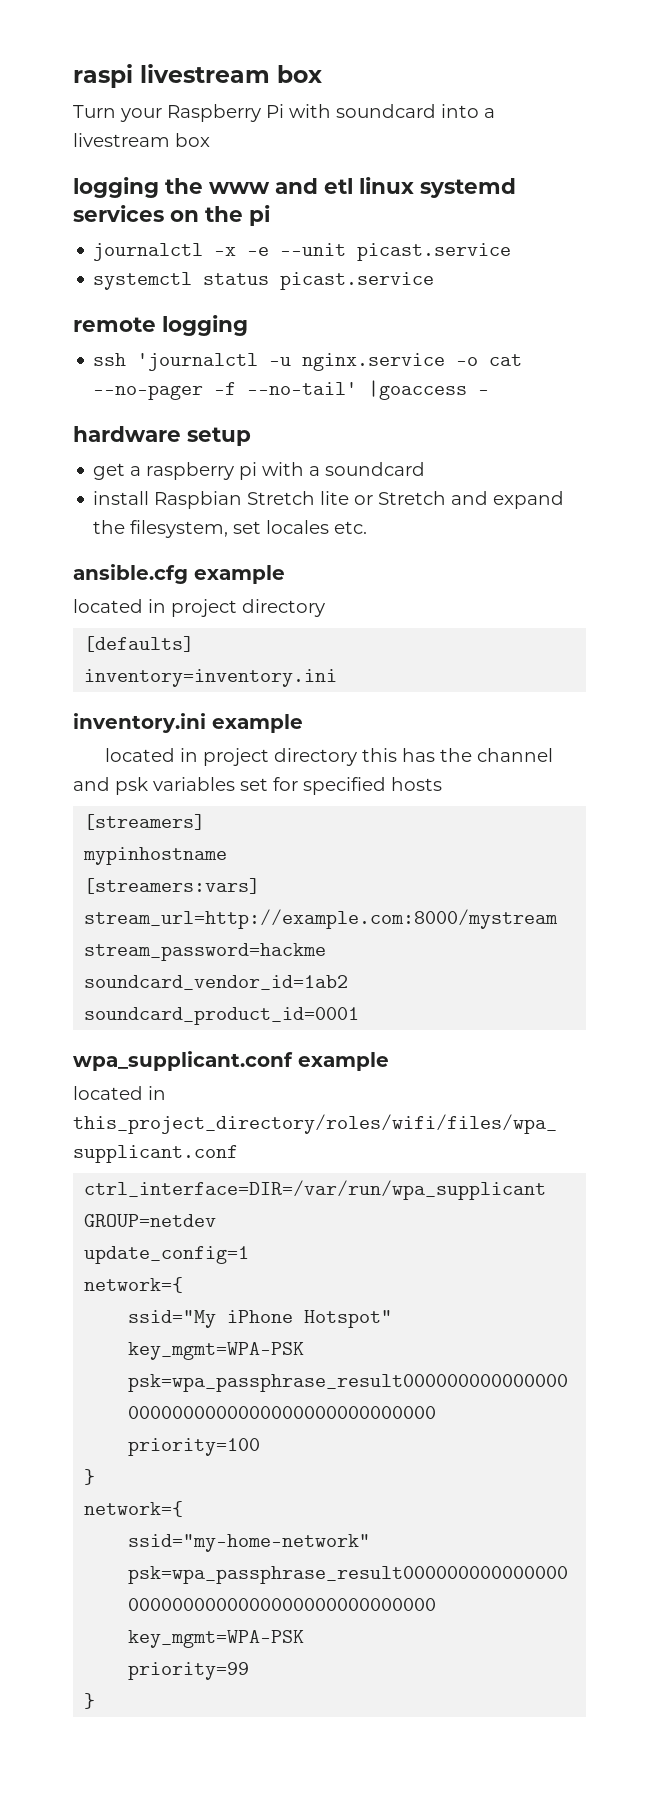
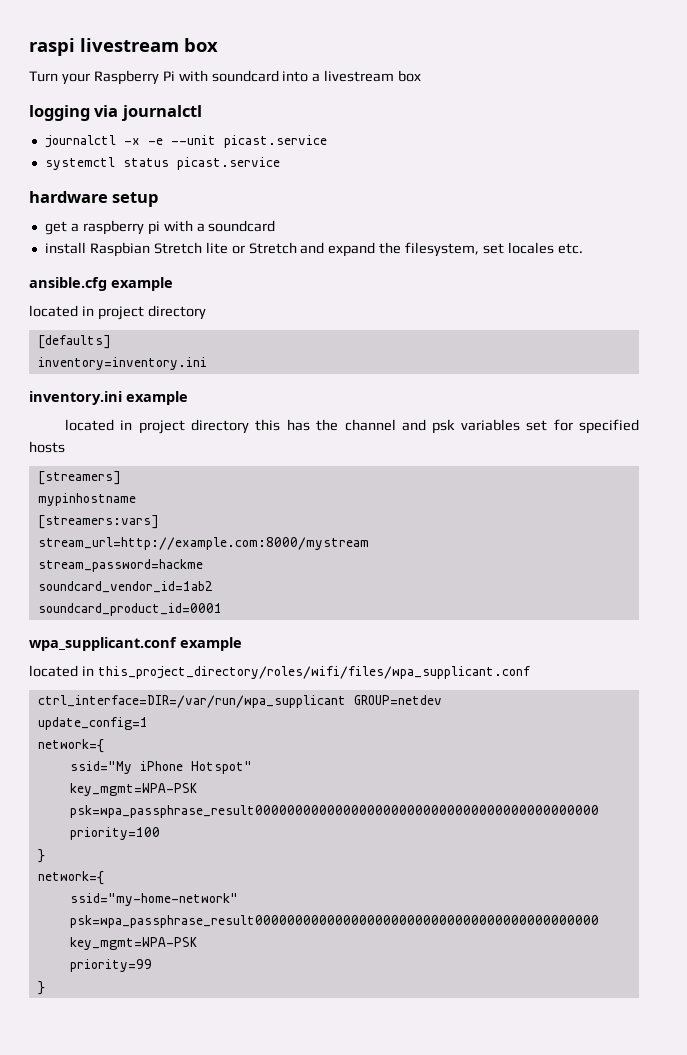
[165,177,516,198] [73,205,270,226] the www and etl linux systemd services on the pi -> [94,105,202,121] via journalctl
[73,315,248,336] [93,353,523,371] [93,380,490,400] // remote logging // ssh 'journalctl -u nginx.service -o cat --no-pager -f --no-tail' |goaccess - -> (280, 163) none

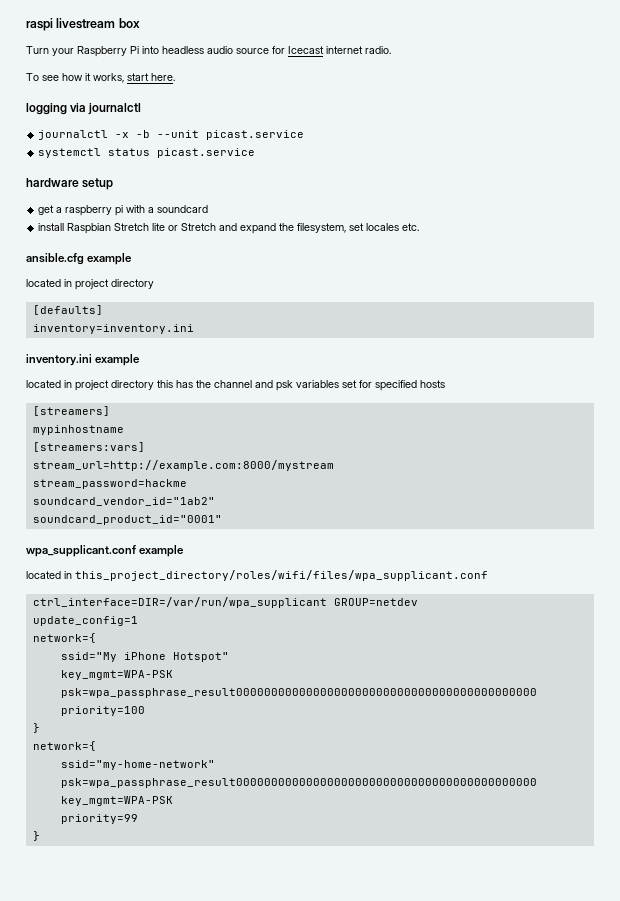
[178,70,422,82] with soundcard into a livestream box -> [142,46,391,54] [26,73,175,83] into headless audio source for Icecast internet radio. // To see how it works, start here.
[147,138,163,145] -e -> [136,130,151,138] -b
[37,581,213,593] [37,603,222,616] soundcard_vendor_id=1ab2 // soundcard_product_id=0001 -> [32,497,215,506] [32,515,222,525] soundcard_vendor_id="1ab2" // soundcard_product_id="0001"

